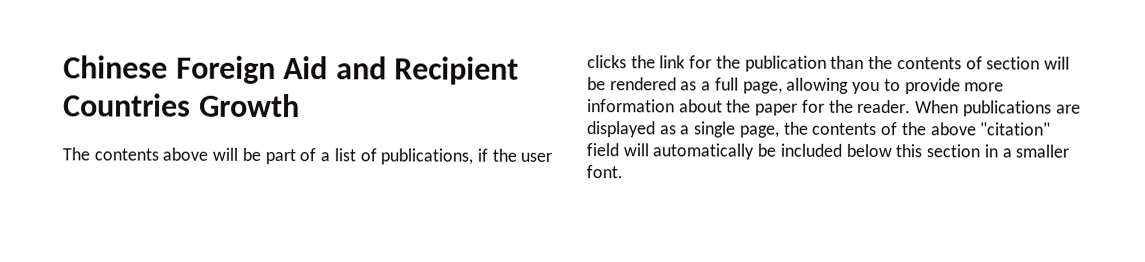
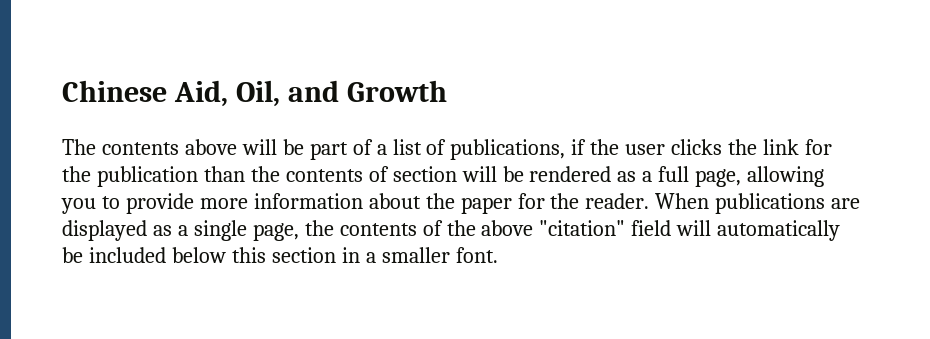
[175,55,520,85] [63,93,191,117] Foreign Aid and Recipient Countries -> [174,80,340,107] Aid, Oil, and

